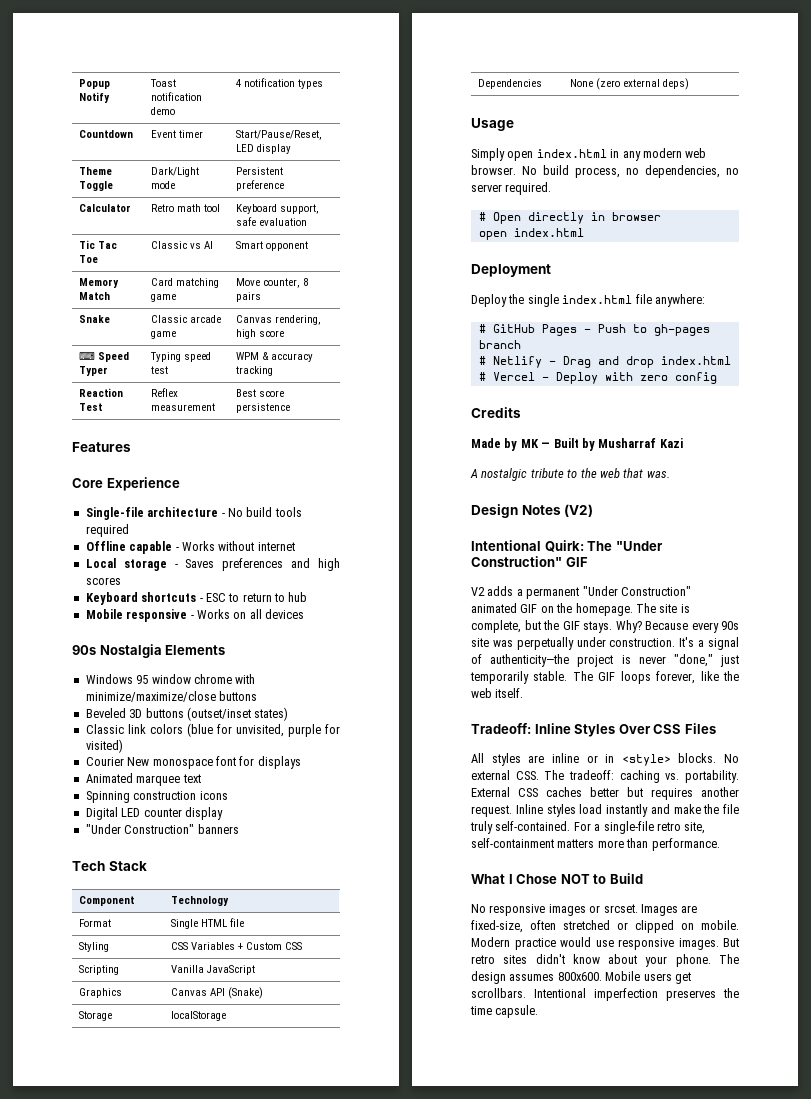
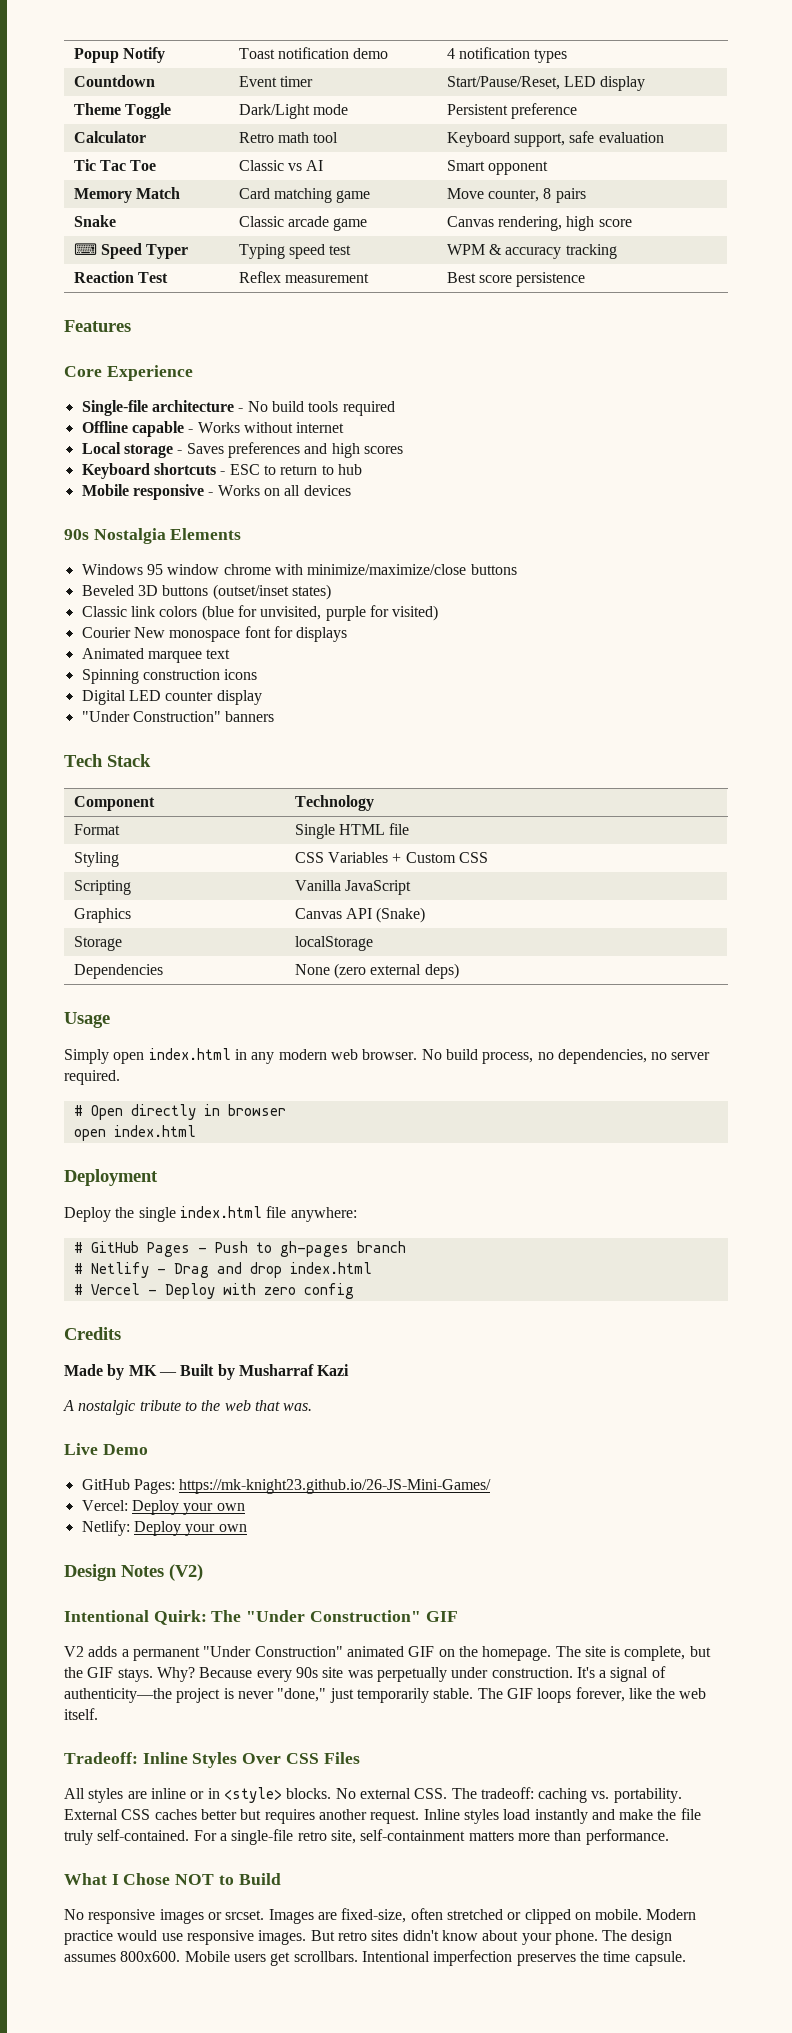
(670, 474) none -> [64,1443,148,1455] [81,1479,492,1494] [81,1500,245,1515] [81,1520,247,1536] // Live Demo // GitHub Pages: https://mk-knight23.github.io/26-JS-Mini-Games/ // Vercel: Deploy your own // Netlify: Deploy your own

